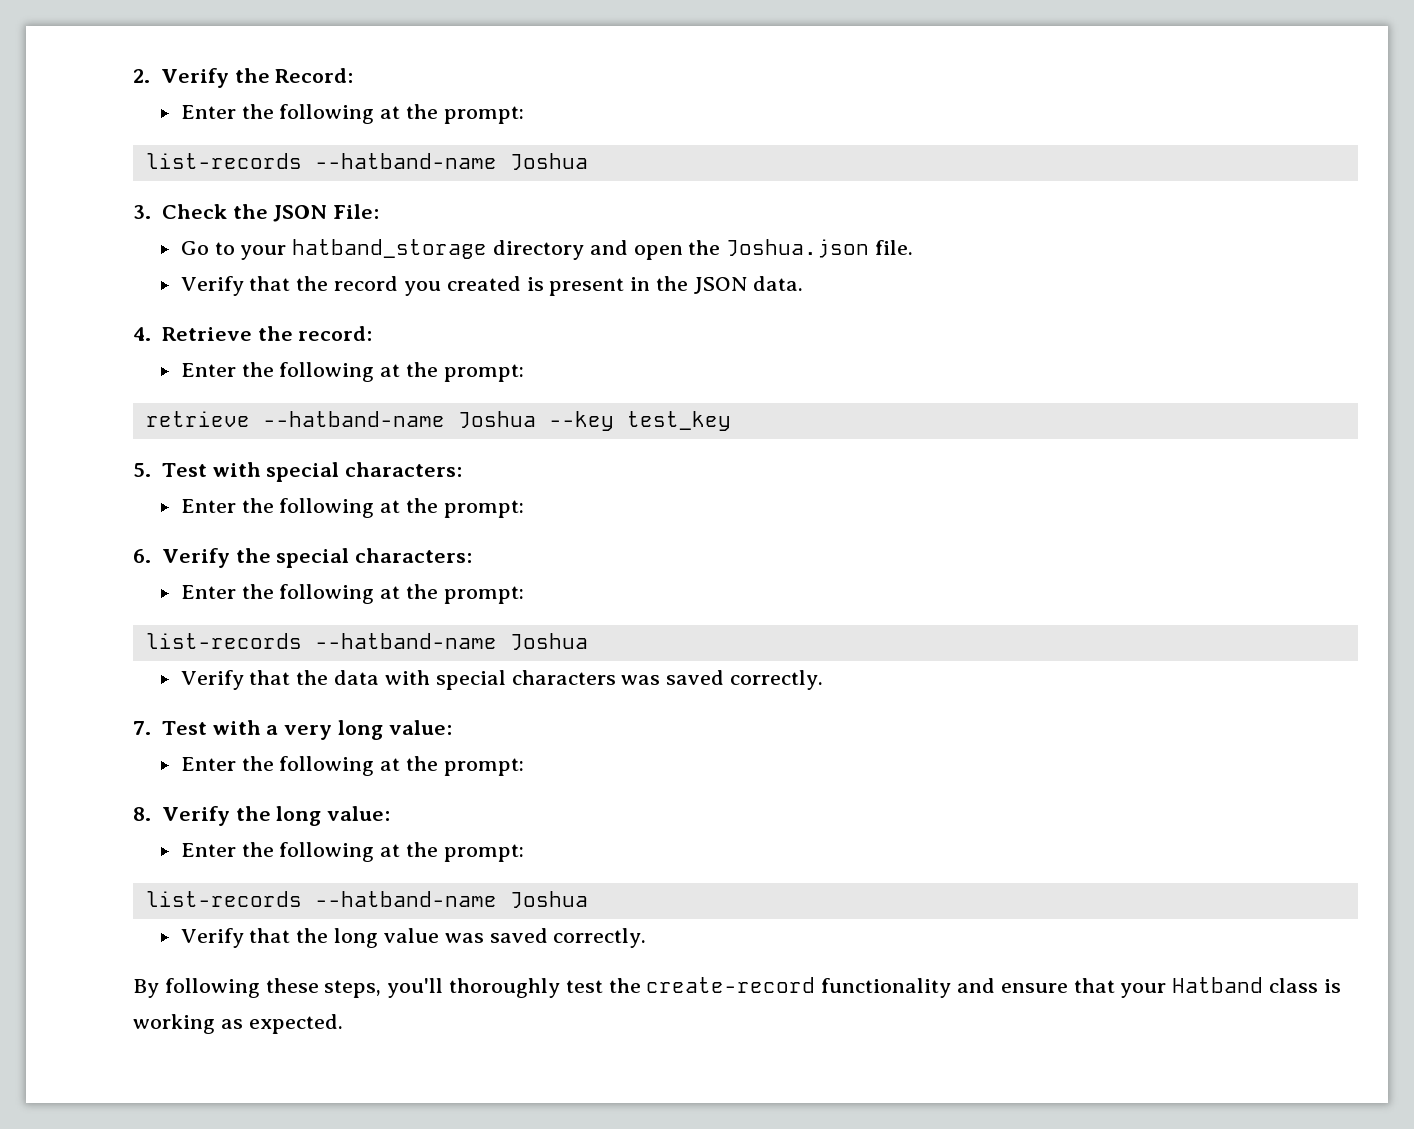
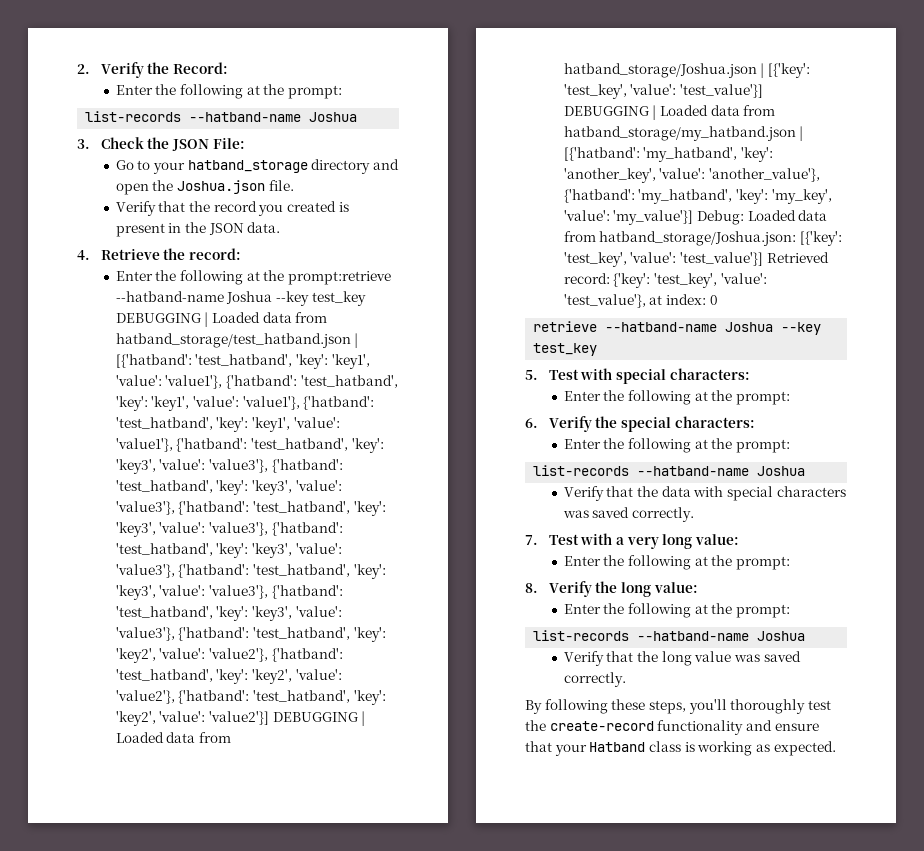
[443,364,524,382] prompt: -> [287,271,391,285] [115,291,366,306] [115,312,328,327] [115,333,359,348] [115,354,370,369] [115,375,398,389] [115,396,375,411] [115,417,340,432] [115,438,384,453] [115,459,343,474] [115,480,342,495] [115,501,386,516] [115,522,343,537] [115,543,342,558] [115,564,386,579] [115,585,343,600] [115,606,342,621] [115,627,386,642] [115,648,343,663] [115,669,342,684] [115,690,386,705] [115,711,366,726] [115,732,231,743] [563,63,810,78] [563,84,763,99] [563,105,776,120] [563,126,804,141] [563,147,773,162] [563,168,820,183] [563,189,832,204] [563,210,828,225] [563,231,842,246] [563,252,829,267] [563,273,767,288] [563,294,718,308] prompt:retrieve --hatband-name Joshua --key test_key DEBUGGING | Loaded data from hatband_storage/test_hatband.json | [{'hatband': 'test_hatband', 'key': 'key1', 'value': 'value1'}, {'hatband': 'test_hatband', 'key': 'key1', 'value': 'value1'}, {'hatband': 'test_hatband', 'key': 'key1', 'value': 'value1'}, {'hatband': 'test_hatband', 'key': 'key3', 'value': 'value3'}, {'hatband': 'test_hatband', 'key': 'key3', 'value': 'value3'}, {'hatband': 'test_hatband', 'key': 'key3', 'value': 'value3'}, {'hatband': 'test_hatband', 'key': 'key3', 'value': 'value3'}, {'hatband': 'test_hatband', 'key': 'key3', 'value': 'value3'}, {'hatband': 'test_hatband', 'key': 'key3', 'value': 'value3'}, {'hatband': 'test_hatband', 'key': 'key2', 'value': 'value2'}, {'hatband': 'test_hatband', 'key': 'key2', 'value': 'value2'}, {'hatband': 'test_hatband', 'key': 'key2', 'value': 'value2'}] DEBUGGING | Loaded data from hatband_storage/Joshua.json | [{'key': 'test_key', 'value': 'test_value'}] DEBUGGING | Loaded data from hatband_storage/my_hatband.json | [{'hatband': 'my_hatband', 'key': 'another_key', 'value': 'another_value'}, {'hatband': 'my_hatband', 'key': 'my_key', 'value': 'my_value'}] Debug: Loaded data from hatband_storage/Joshua.json: [{'key': 'test_key', 'value': 'test_value'}] Retrieved record: {'key': 'test_key', 'value': 'test_value'}, at index: 0

